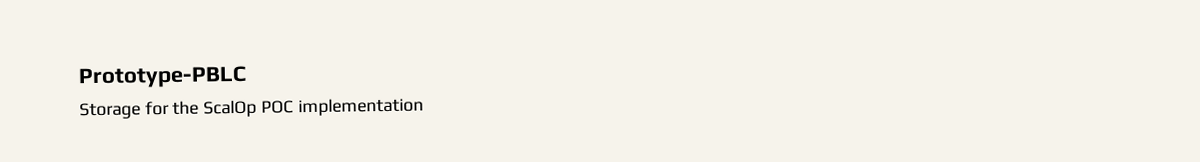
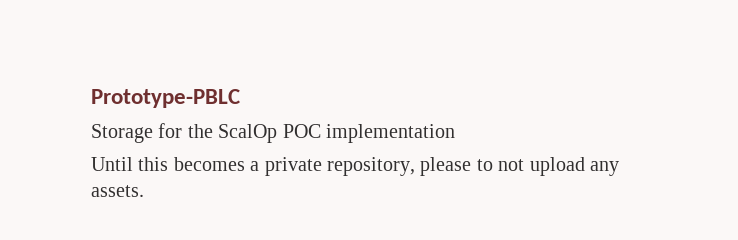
(424, 107) none -> [91,157,619,176] [91,185,144,197] // Until this becomes a private repository, please to not upload any assets.

